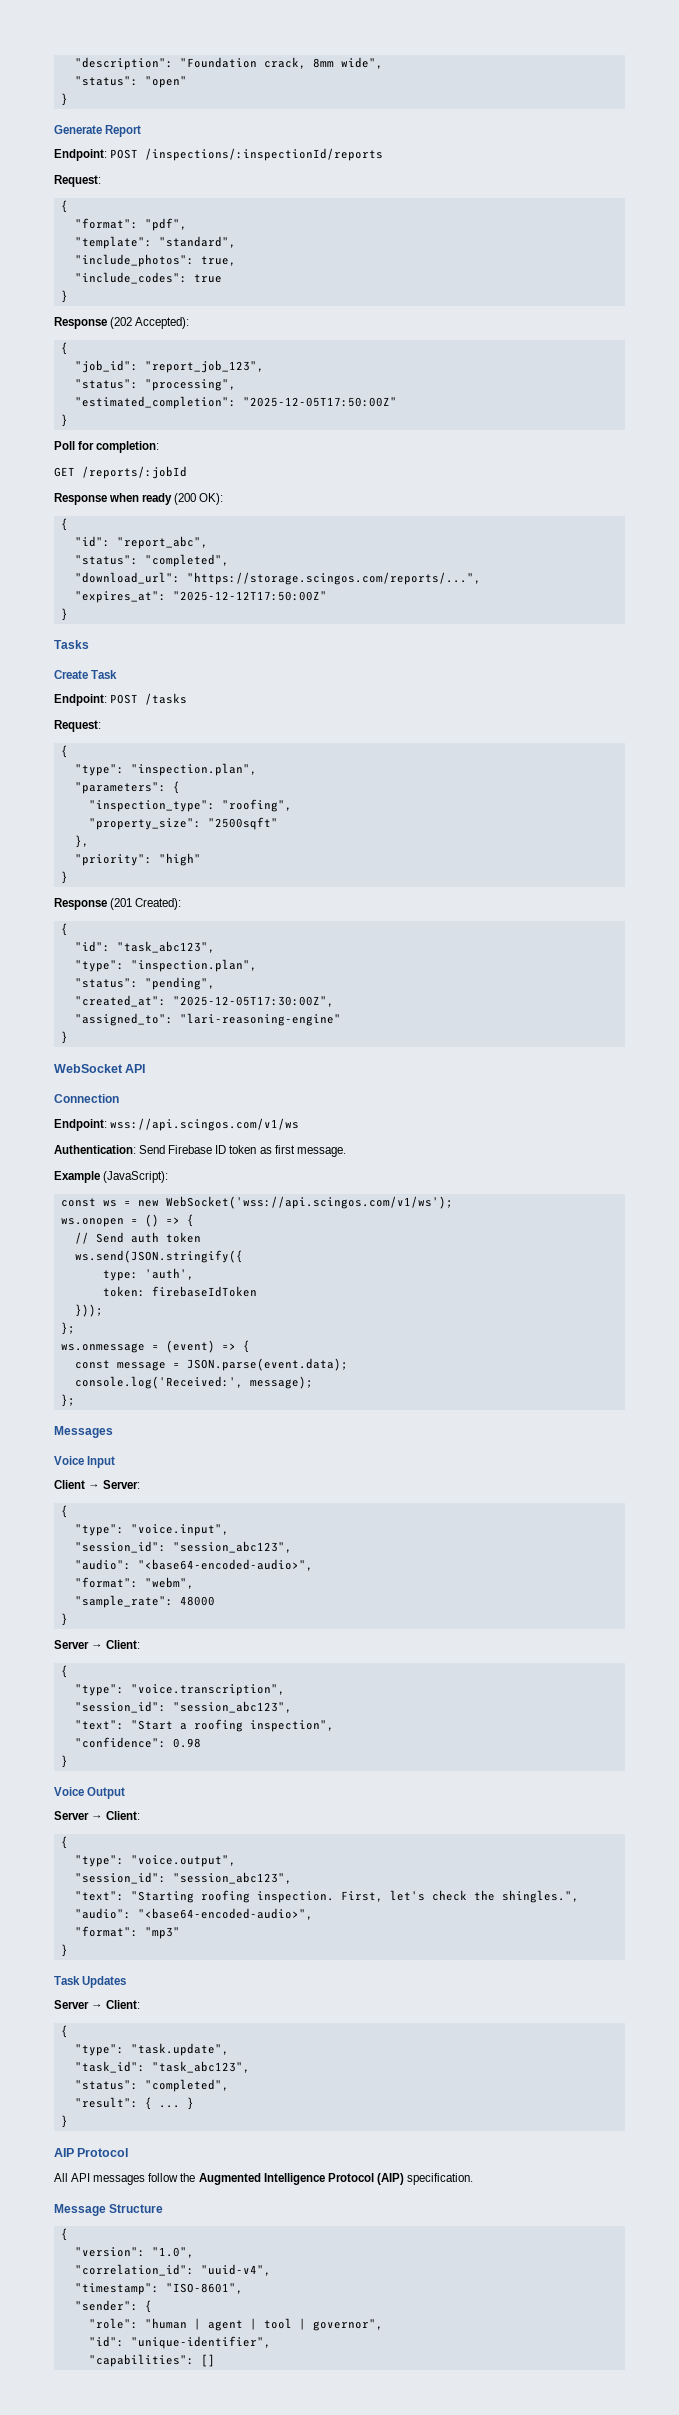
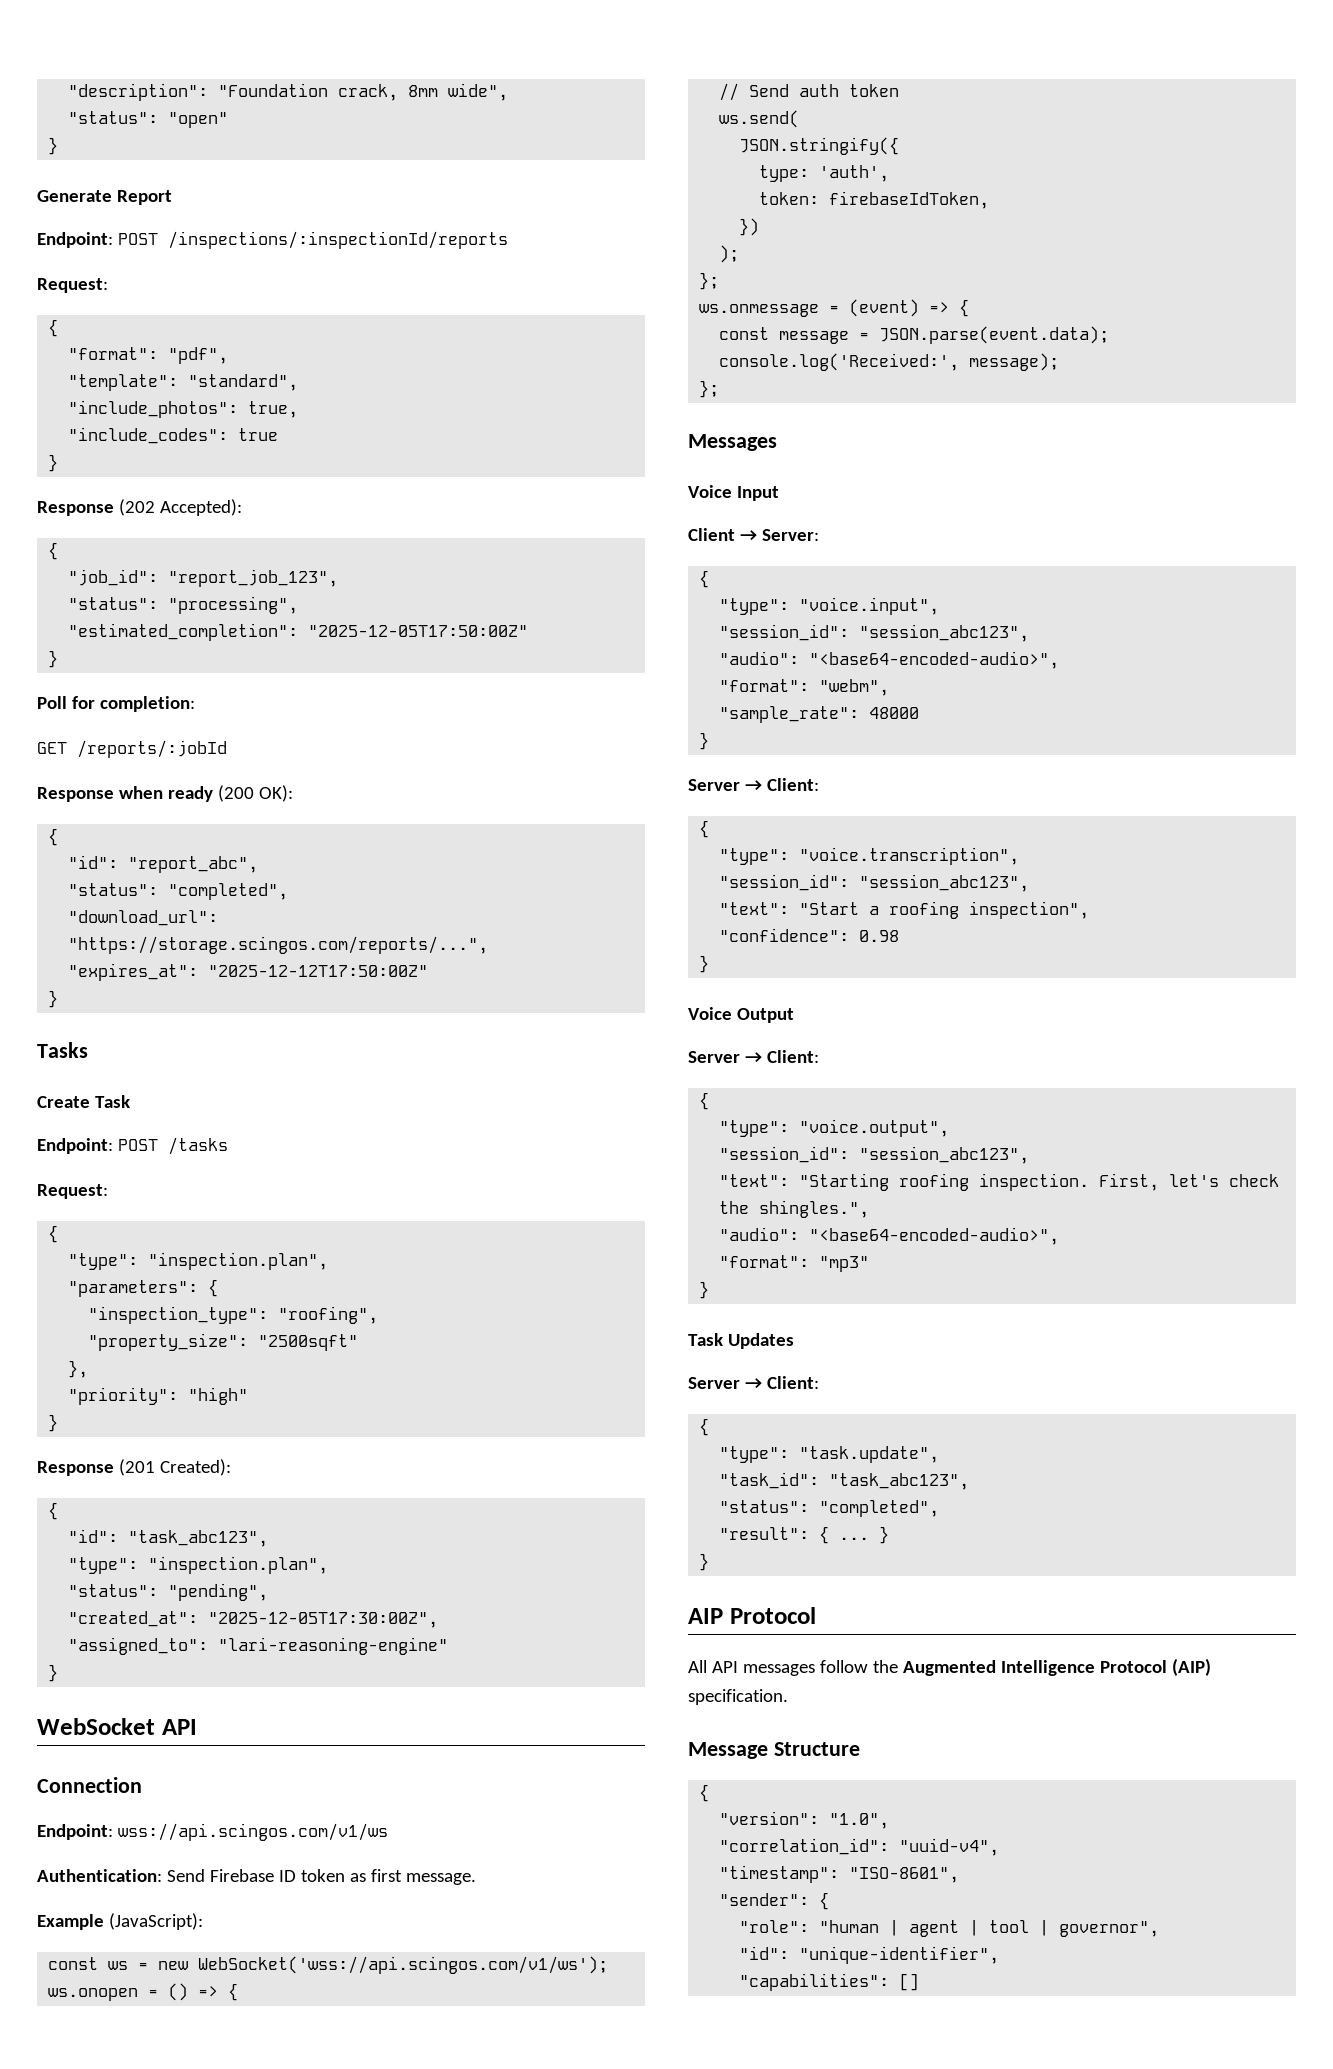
[74,1250,243,1263] ws.send(JSON.stringify({ -> [719,110,800,128] [739,137,900,155] ws.send( // JSON.stringify({
[151,1286,257,1297] [74,1304,103,1317] firebaseIdToken // })); -> [829,191,990,209] [739,218,760,236] [719,245,740,263] firebaseIdToken, // }) // );

